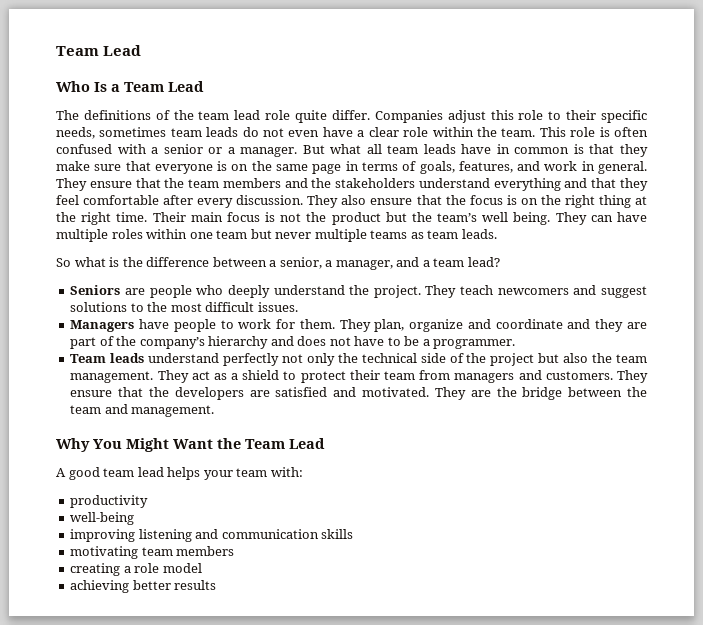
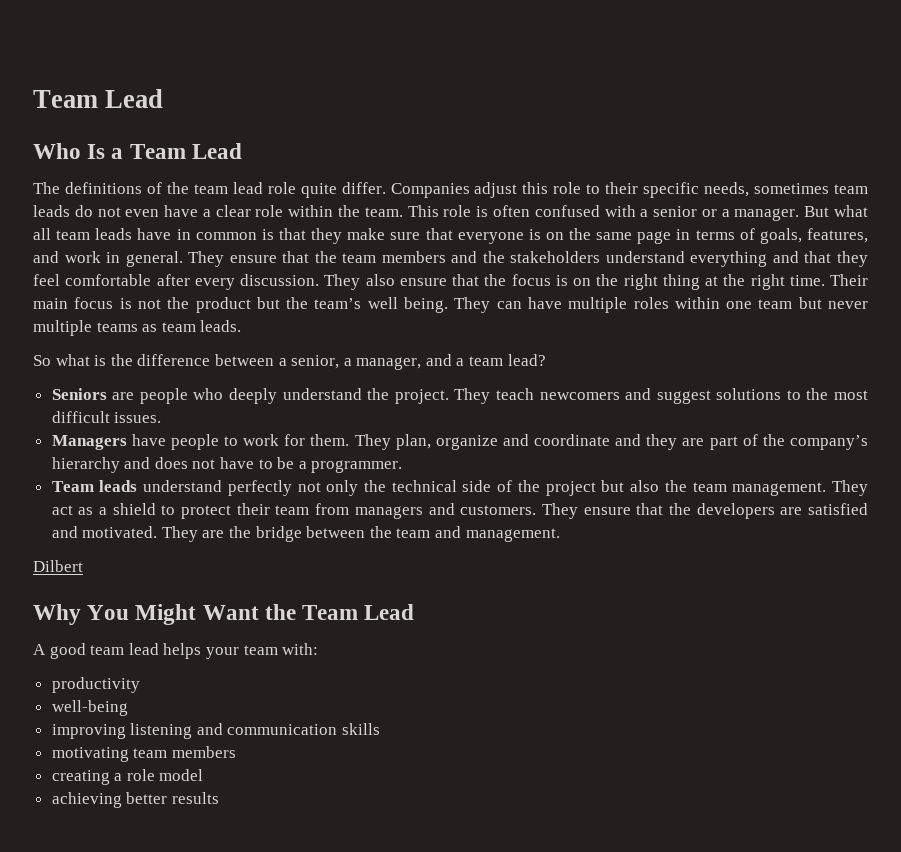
(215, 411) none -> [33,560,83,572] // Dilbert

